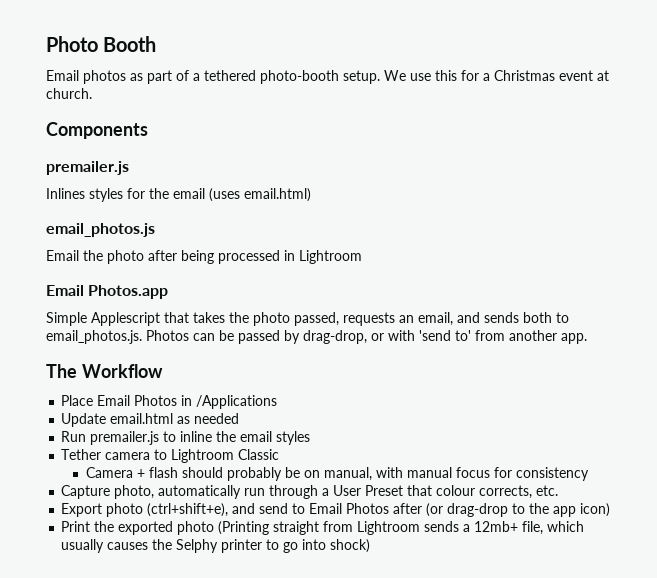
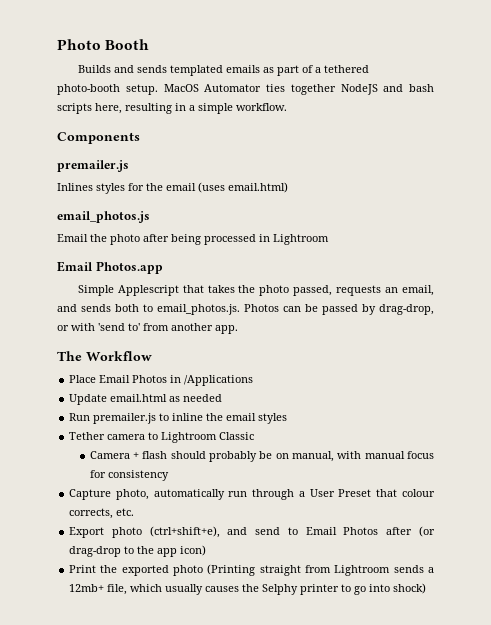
[46,70,126,84] Email photos -> [77,65,260,76] Builds and sends templated emails
[384,70,609,81] [46,88,92,99] We use this for a Christmas event at church. -> [163,84,434,95] [57,103,287,114] MacOS Automator ties together NodeJS and bash scripts here, resulting in a simple workflow.

